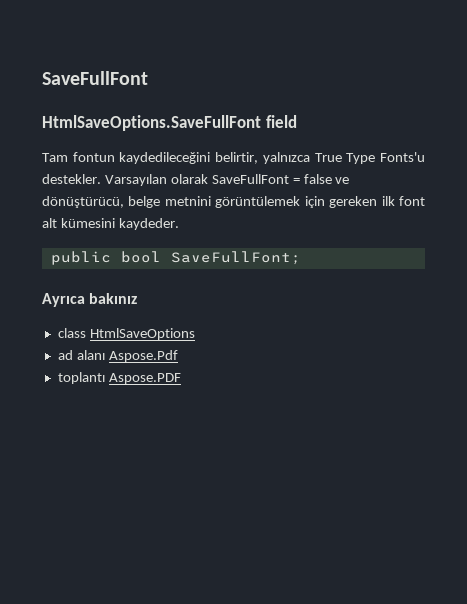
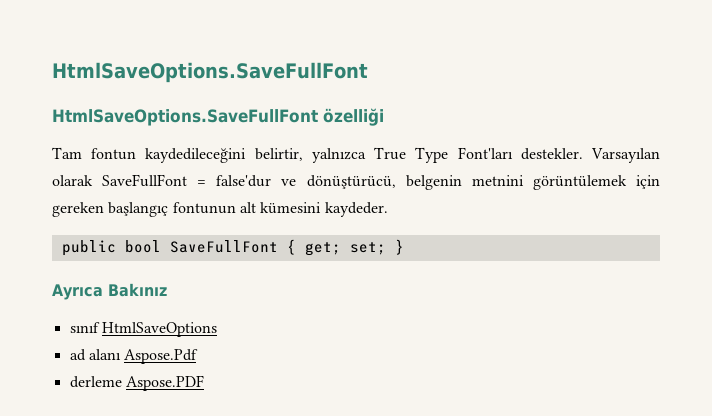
[42,71,148,85] [42,115,297,131] SaveFullFont // HtmlSaveOptions.SaveFullFont field -> [52,62,368,83] [52,108,384,126] HtmlSaveOptions.SaveFullFont // HtmlSaveOptions.SaveFullFont özelliği
[380,152,426,162] Fonts'u -> [457,147,513,159] Font'ları
[303,174,332,184] false -> [216,175,272,187] false'dur
[128,196,161,208] belge -> [405,175,462,190] belgenin
[381,196,426,206] ilk font -> [108,202,236,217] başlangıç fontunun
[170,251,301,265] SaveFullFont; -> [169,239,404,256] SaveFullFont { get; set; }
[89,293,138,304] [57,328,86,338] bakınız // class -> [108,283,167,297] [69,322,100,333] Bakınız // sınıf
[57,372,105,384] toplantı -> [69,376,122,388] derleme

